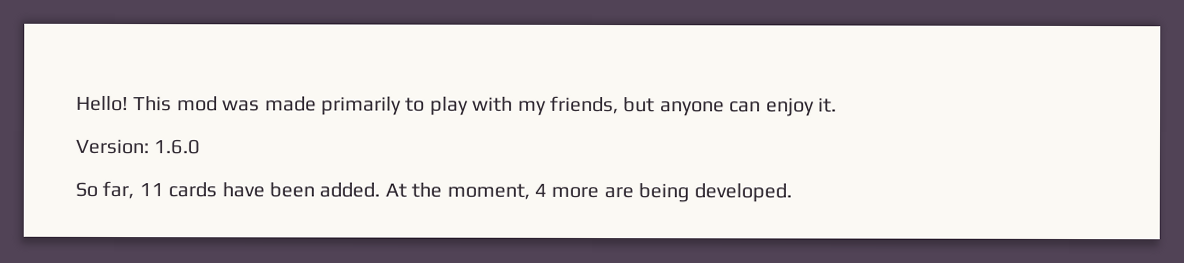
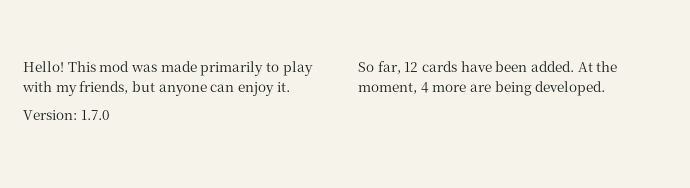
[153,139,201,155] 1.6.0 -> [80,110,110,120] 1.7.0
[138,183,164,197] 11 -> [404,62,419,72] 12

